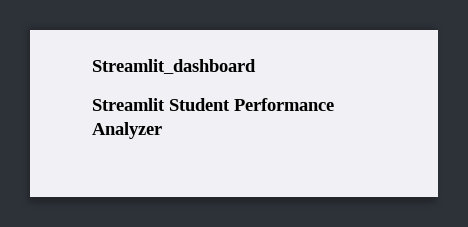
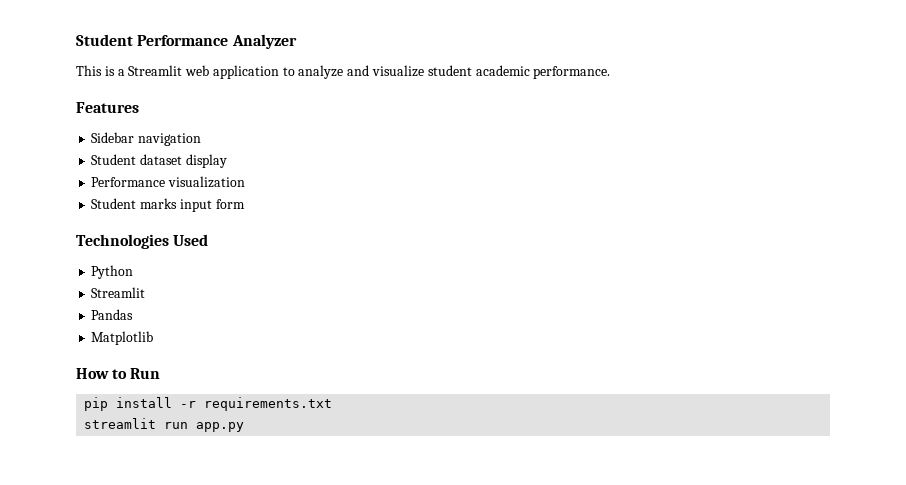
[92,59,256,74] [92,98,165,111] Streamlit_dashboard // Streamlit -> (76, 40) none
(162, 130) none -> [76,65,611,79] [76,102,139,113] [91,132,202,146] [91,154,227,168] [91,176,246,188] [91,198,245,212] [76,234,209,249] [91,265,134,279] [91,287,146,298] [91,309,134,320] [91,331,154,345] [76,368,161,379] [84,397,333,411] [84,418,245,432] // This is a Streamlit web application to analyze and visualize student academic performance. // Features // Sidebar navigation // Student dataset display // Performance visualization // Student marks input form // Technologies Used // Python // Streamlit // Pandas // Matplotlib // How to Run // pip install -r requirements.txt // streamlit run app.py

